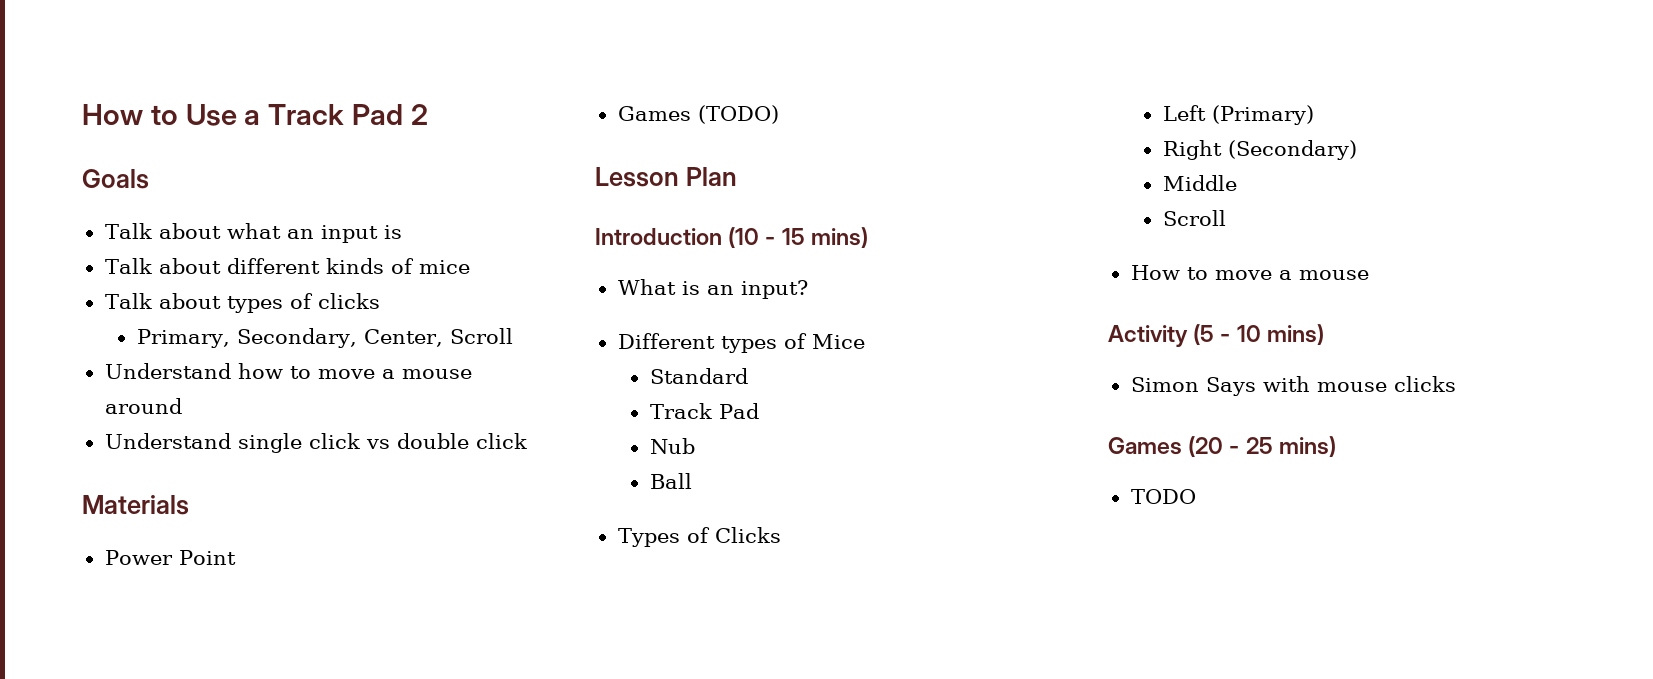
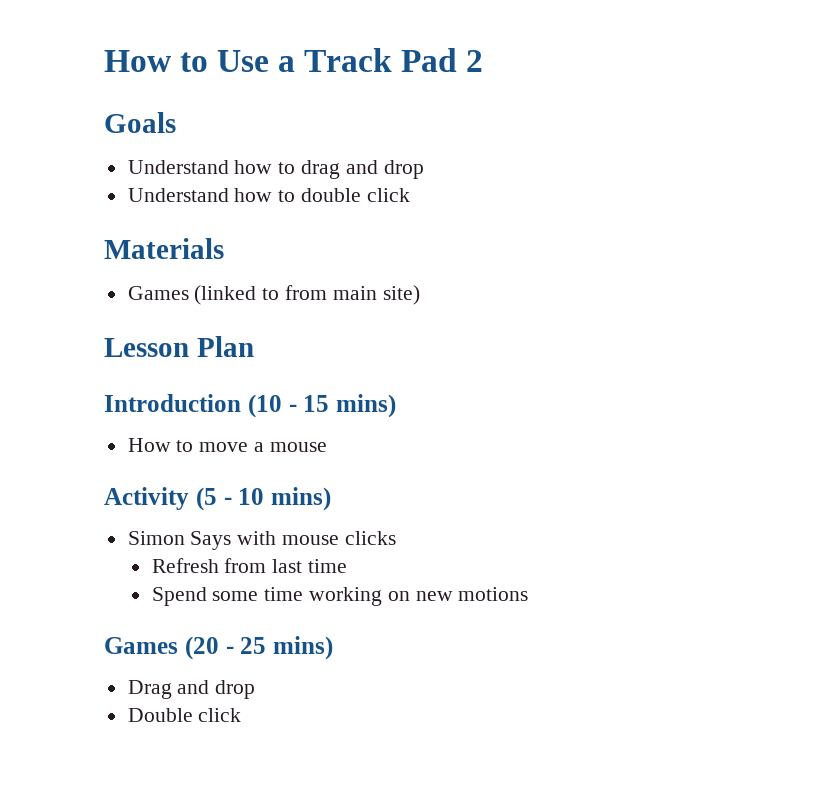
[104,223,402,243] [104,258,470,274] [104,293,380,313] [136,328,513,348] [104,363,472,379] [104,398,182,414] [104,433,390,453] Talk about what an input is // Talk about different kinds of mice // Talk about types of clicks // Primary, Secondary, Center, Scroll // Understand how to move a mouse around // Understand single click vs -> [127,160,424,179] [127,188,296,202] Understand how to drag and drop // Understand how to
[104,550,236,565] [617,105,779,124] // Power Point // Games (TODO) -> [127,285,420,305] // Games (linked to from main site)
[617,279,808,299] [617,333,865,353] [649,368,748,384] [649,403,759,419] [649,438,695,454] [649,473,692,489] [617,527,781,547] [1162,105,1314,125] [1162,140,1357,160] [1162,175,1237,191] [1162,210,1226,226] // What is an input? // Different types of Mice // Standard // Track Pad // Nub // Ball // Types of Clicks // Left (Primary) // Right (Secondary) // Middle // Scroll -> (396, 406) none
(1456, 384) none -> [151,558,347,573] [151,587,529,606] // Refresh from last time // Spend some time working on new motions
[1130,489,1196,504] TODO -> [127,680,256,699] [127,708,242,722] Drag and drop // Double click

